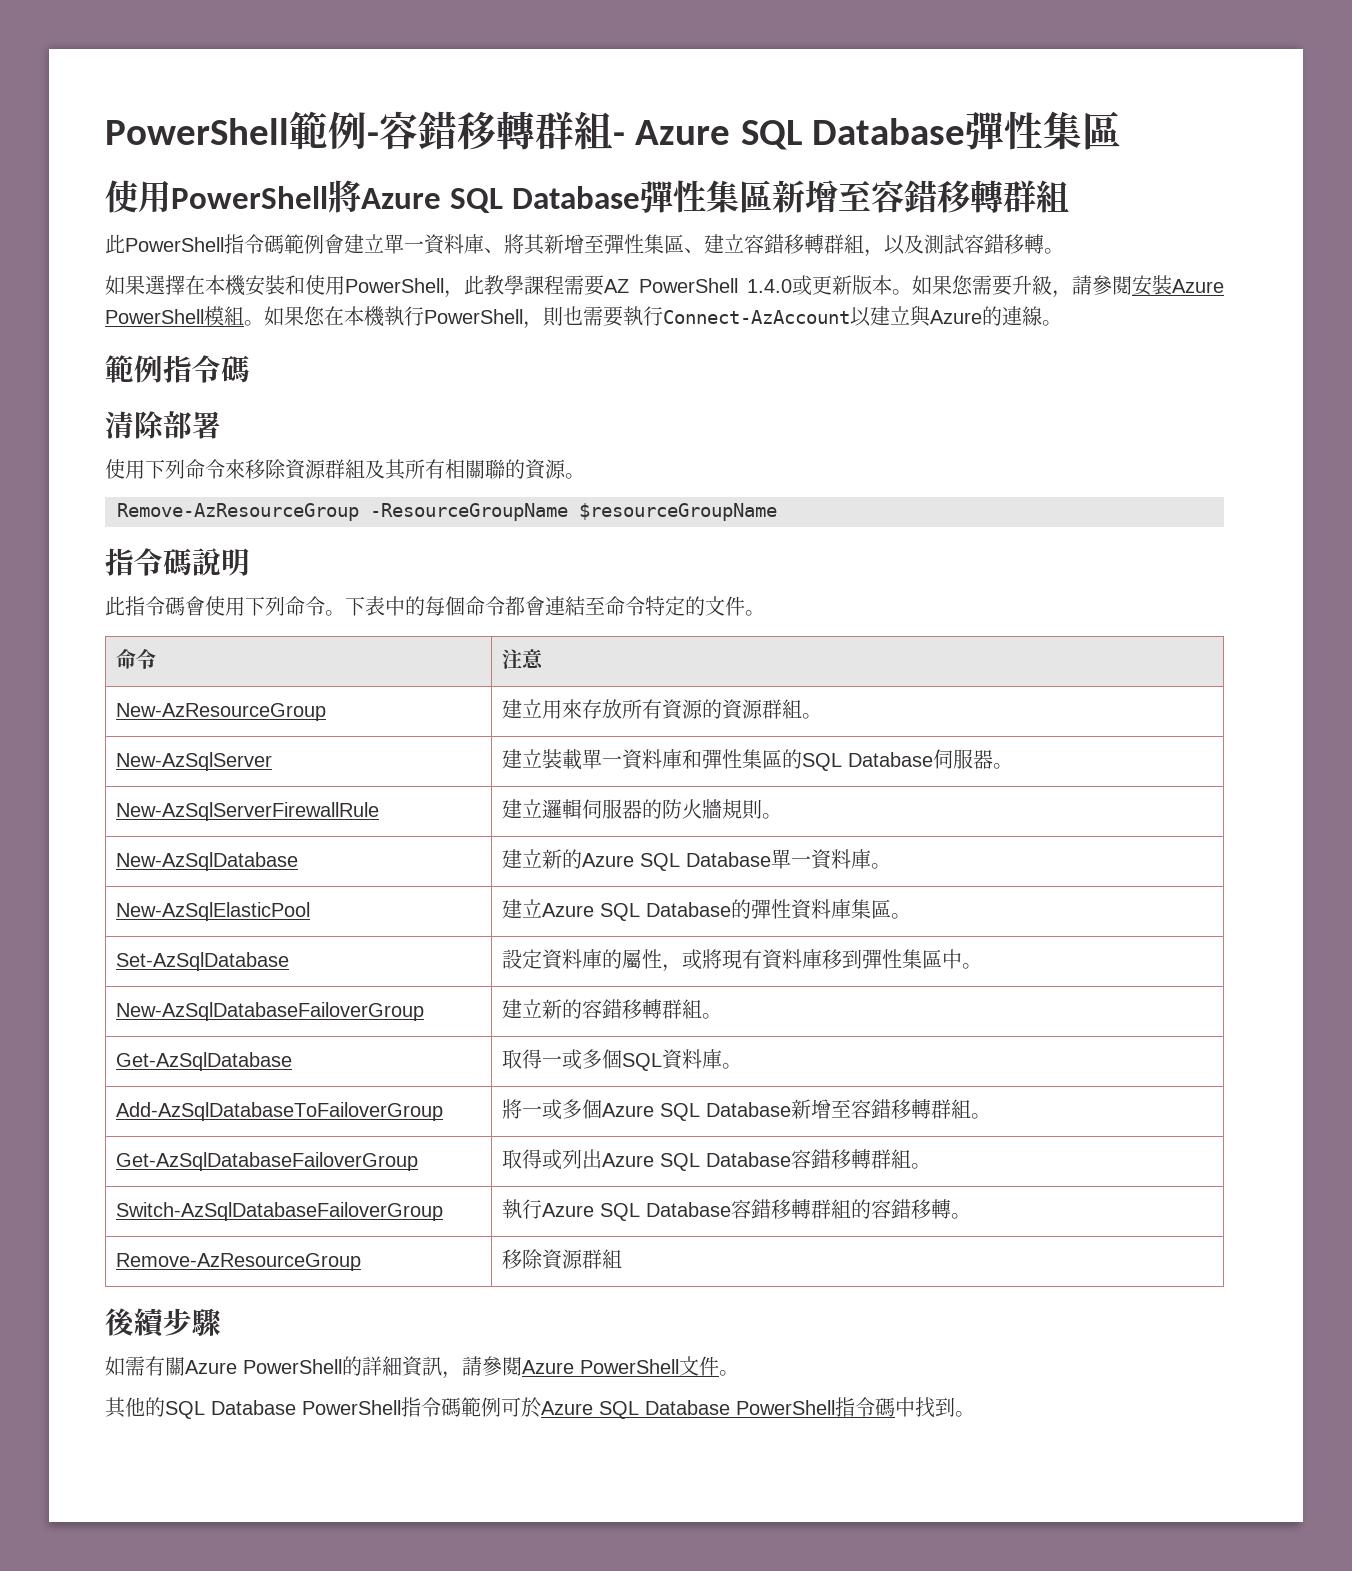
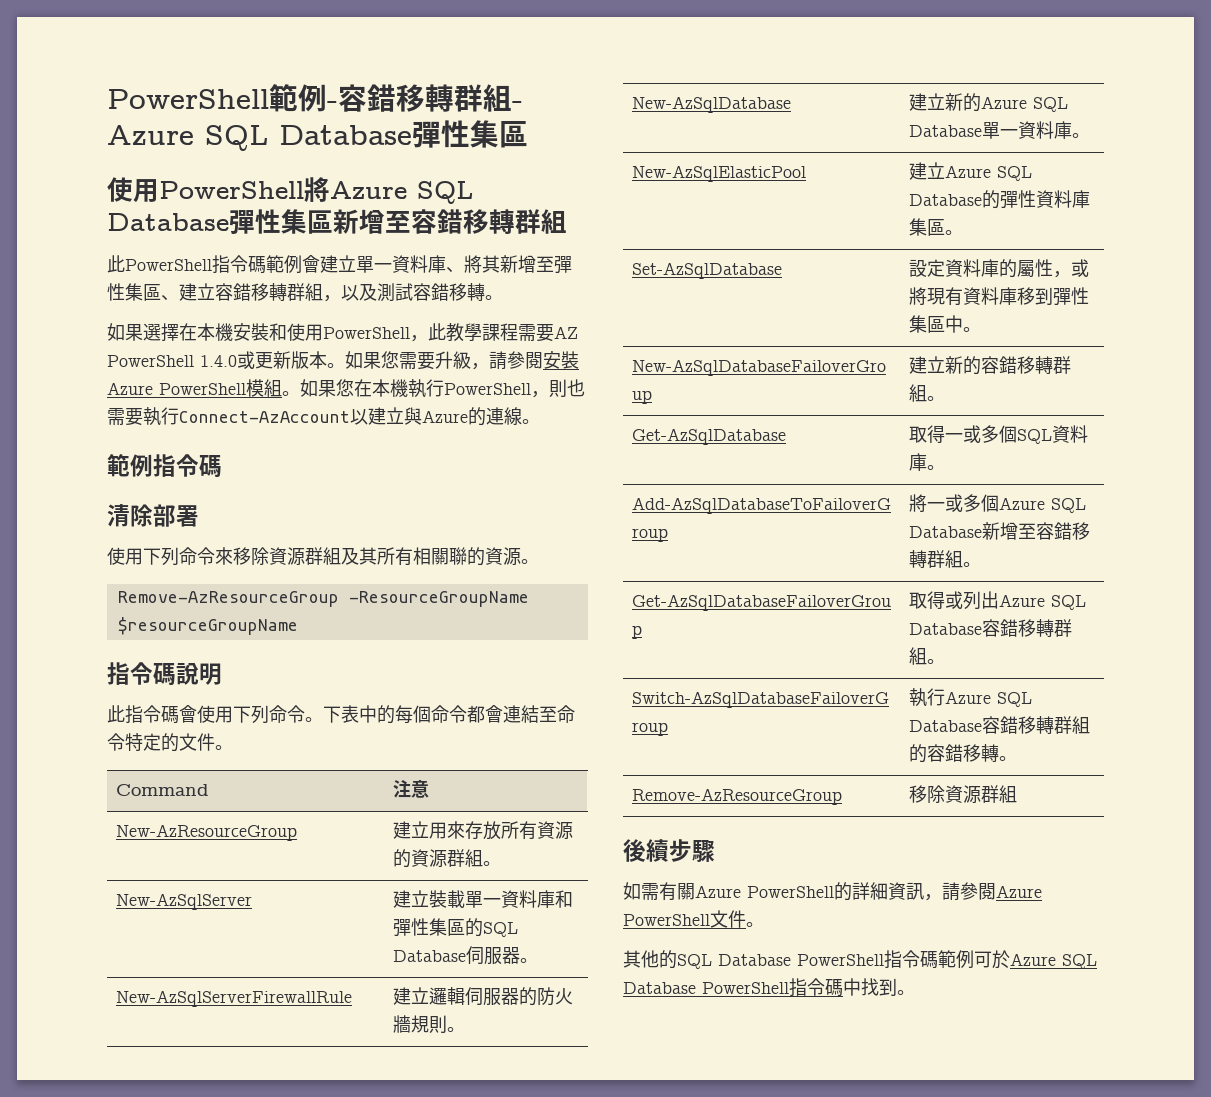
[115,649,156,669] 命令 -> [116,784,210,796] Command

